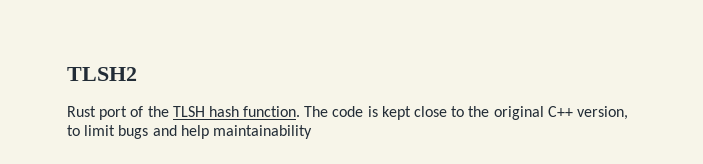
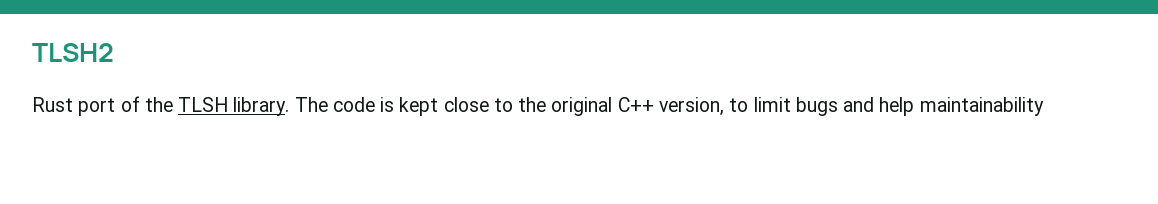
[208,106,301,117] hash function. -> [233,97,290,116] library.

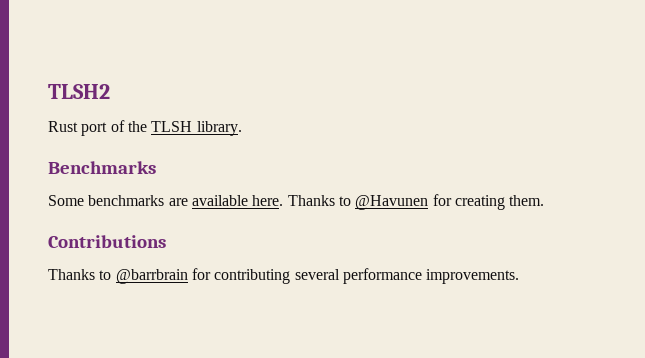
[294,97,1044,116] The code is kept close to the original C++ version, to limit bugs and help maintainability -> [48,161,156,174] [48,194,545,210] [48,235,166,248] [48,268,520,284] // Benchmarks // Some benchmarks are available here. Thanks to @Havunen for creating them. // Contributions // Thanks to @barrbrain for contributing several performance improvements.

